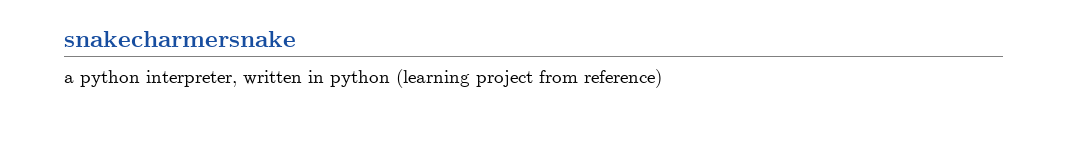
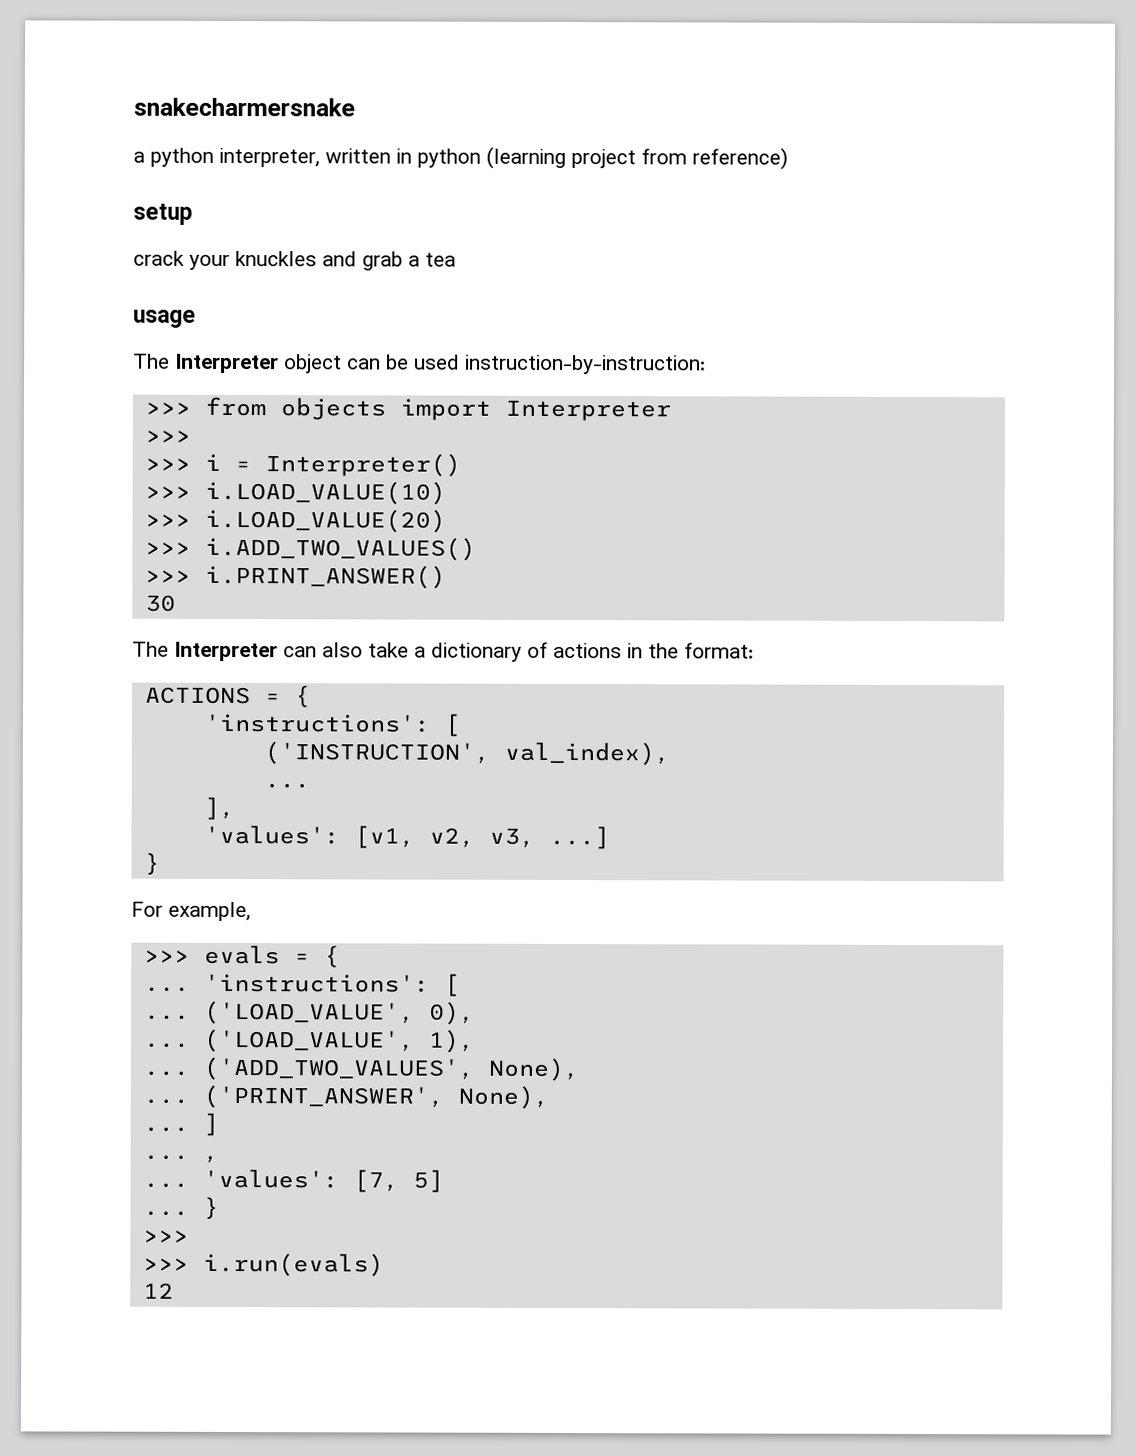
(662, 78) none -> [133,203,193,225] [133,250,456,271] [133,309,196,328] [133,353,706,375] [144,396,671,422] [144,429,191,443] [144,453,461,477] [144,480,446,505] [144,508,446,533] [144,536,476,561] [144,564,446,589] [144,594,176,612] [132,641,754,662] [144,685,311,708] [203,713,461,737] [263,741,670,766] [263,783,310,789] [203,796,235,821] [203,824,610,850] [143,852,160,875] [131,901,251,922] [143,944,340,968] [143,973,460,997] [143,1000,475,1025] [143,1028,475,1053] [142,1056,580,1082] [142,1084,549,1109] [142,1112,219,1136] [142,1154,219,1163] [142,1168,444,1193] [142,1196,219,1219] [142,1229,189,1243] [142,1252,384,1277] [142,1282,174,1299] // setup // crack your knuckles and grab a tea // usage // The Interpreter object can be used instruction-by-instruction: // >>> from objects import Interpreter // >>> // >>> i = Interpreter() // >>> i.LOAD_VALUE(10) // >>> i.LOAD_VALUE(20) // >>> i.ADD_TWO_VALUES() // >>> i.PRINT_ANSWER() // 30 // The Interpreter can also take a dictionary of actions in the format: // ACTIONS = { // 'instructions': [ // ('INSTRUCTION', val_index), // ... // ], // 'values': [v1, v2, v3, ...] // } // For example, // >>> evals = { // ... 'instructions': [ // ... ('LOAD_VALUE', 0), // ... ('LOAD_VALUE', 1), // ... ('ADD_TWO_VALUES', None), // ... ('PRINT_ANSWER', None), // ... ] // ... , // ... 'values': [7, 5] // ... } // >>> // >>> i.run(evals) // 12

